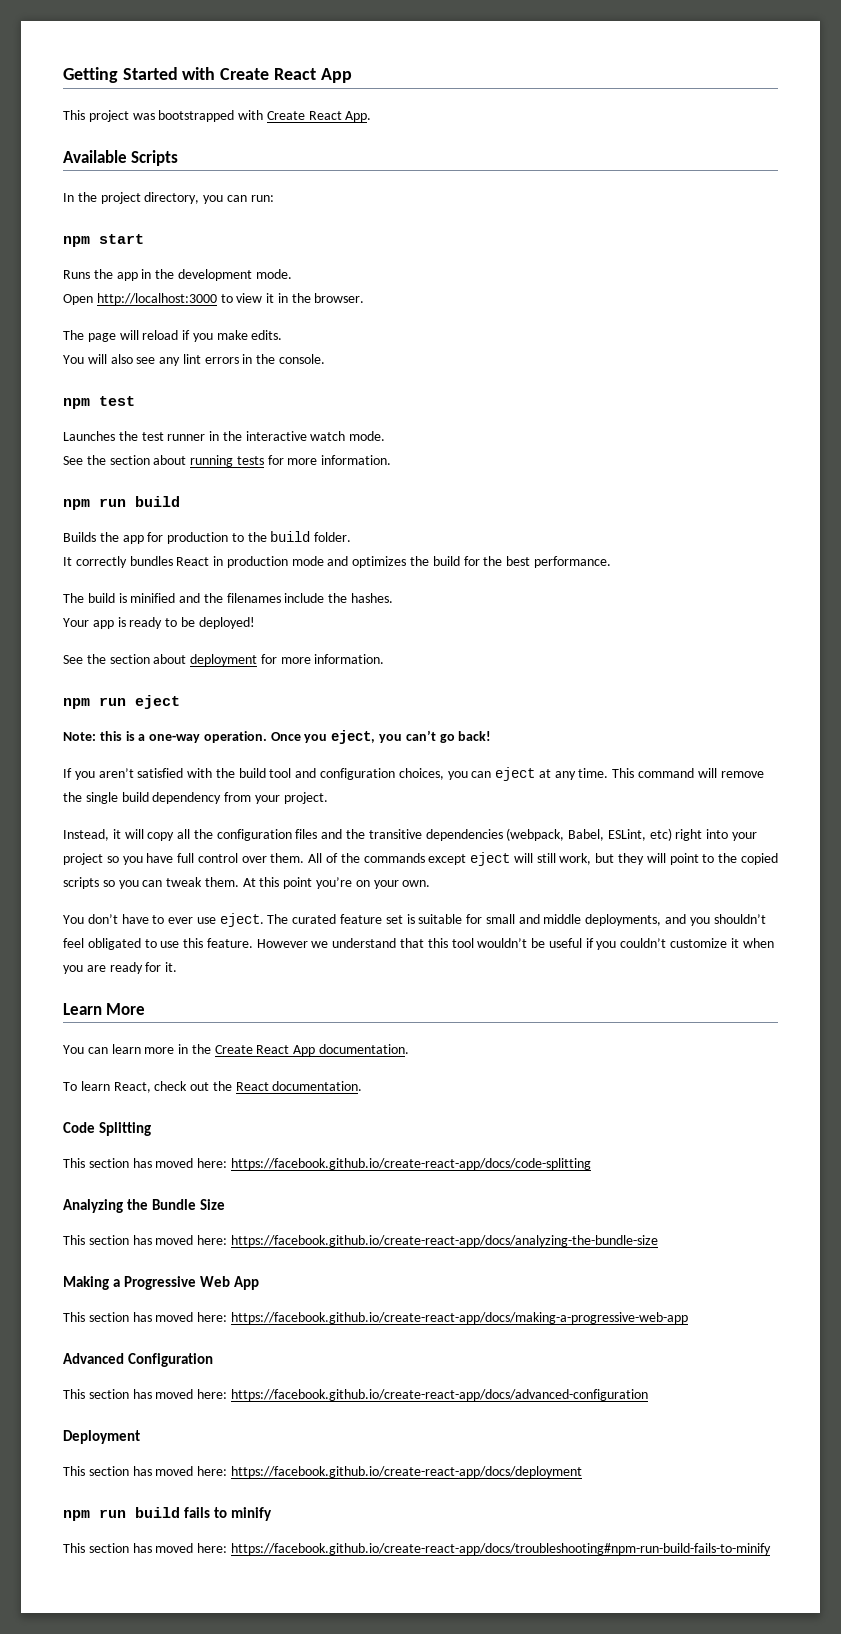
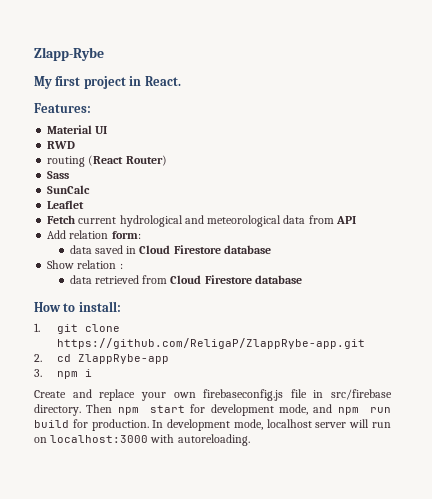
[63,67,352,83] [63,110,372,122] [63,150,179,166] [63,192,274,204] [63,234,144,247] [63,269,292,281] [63,293,365,305] [63,330,283,342] [63,354,326,366] [63,396,135,409] [63,431,386,441] [63,455,392,467] [63,496,180,510] [63,531,352,544] [63,556,611,568] [63,593,394,603] [63,617,255,629] [63,654,385,666] [63,695,180,709] [63,730,492,744] [63,767,764,781] [63,792,328,804] [63,828,758,841] [63,852,778,866] [63,877,431,889] [63,913,766,927] [63,938,774,950] [63,962,178,974] [63,1003,146,1015] [63,1044,410,1056] [63,1081,363,1093] [63,1122,152,1136] [63,1158,591,1170] [63,1199,226,1213] [63,1235,658,1247] [63,1276,260,1290] [63,1312,688,1324] [63,1353,214,1367] [63,1389,648,1401] [63,1430,140,1444] [63,1466,582,1478] [63,1507,273,1521] [63,1543,771,1555] Getting Started with Create React App // This project was bootstrapped with Create React App. // Available Scripts // In the project directory, you can run: // npm start // Runs the app in the development mode. // Open http://localhost:3000 to view it in the browser. // The page will reload if you make edits. // You will also see any lint errors in the console. // npm test // Launches the test runner in the interactive watch mode. // See the section about running tests for more information. // npm run build // Builds the app for production to the build folder. // It correctly bundles React in production mode and optimizes the build for the best performance. // The build is minified and the filenames include the hashes. // Your app is ready to be deployed! // See the section about deployment for more information. // npm run eject // Note: this is a one-way operation. Once you eject, you can’t go back! // If you aren’t satisfied with the build tool and configuration choices, you can eject at any time. This command will remove the single build dependency from your project. // Instead, it will copy all the configuration files and the transitive dependencies (webpack, Babel, ESLint, etc) right into your project so you have full control over them. All of the commands except eject will still work, but they will point to the copied scripts so you can tweak them. At this point you’re on your own. // You don’t have to ever use eject. The curated feature set is suitable for small and middle deployments, and you shouldn’t feel obligated to use this feature. However we understand that this tool wouldn’t be useful if you couldn’t customize it when you are ready for it. // Learn More // You can learn more in the Create React App documentation. // To learn React, check out the React documentation. // Code Splitting // This section has moved here: https://facebook.github.io/create-react-app/docs/code-splitting // Analyzing the Bundle Size // This section has moved here: https://facebook.github.io/create-react-app/docs/analyzing-the-bundle-size // Making a Progressive Web App // This section has moved here: https://facebook.github.io/create-react-app/docs/making-a-progressive-web-app // Advanced Configuration // This section has moved here: https://facebook.github.io/create-react-app/docs/advanced-configuration // Deployment // This section has moved here: https://facebook.github.io/create-react-app/docs/deployment // npm run build fails to minify // This section has moved here: https://facebook.github.io/create-react-app/docs/troubleshooting#npm-run-build-fails-to-minify -> [34,47,104,61] [34,76,181,89] [34,103,91,113] [47,125,108,134] [47,141,76,149] [47,155,167,167] [47,171,70,179] [47,185,91,194] [47,200,85,209] [47,215,356,227] [47,230,141,239] [69,245,271,254] [47,260,123,269] [69,275,302,284] [34,301,121,312] [34,323,120,334] [56,338,365,349] [34,354,169,364] [34,369,92,379] [34,389,392,401] [34,404,391,416] [34,419,391,431] [34,434,250,446] Zlapp-Rybe // My first project in React. // Features: // Material UI // RWD // routing (React Router) // Sass // SunCalc // Leaflet // Fetch current hydrological and meteorological data from API // Add relation form: // data saved in Cloud Firestore database // Show relation : // data retrieved from Cloud Firestore database // How to install: // 1. git clone https://github.com/ReligaP/ZlappRybe-app.git // 2. cd ZlappRybe-app // 3. npm i // Create and replace your own firebaseconfig.js file in src/firebase directory. Then npm start for development mode, and npm run build for production. In development mode, localhost server will run on localhost:3000 with autoreloading.

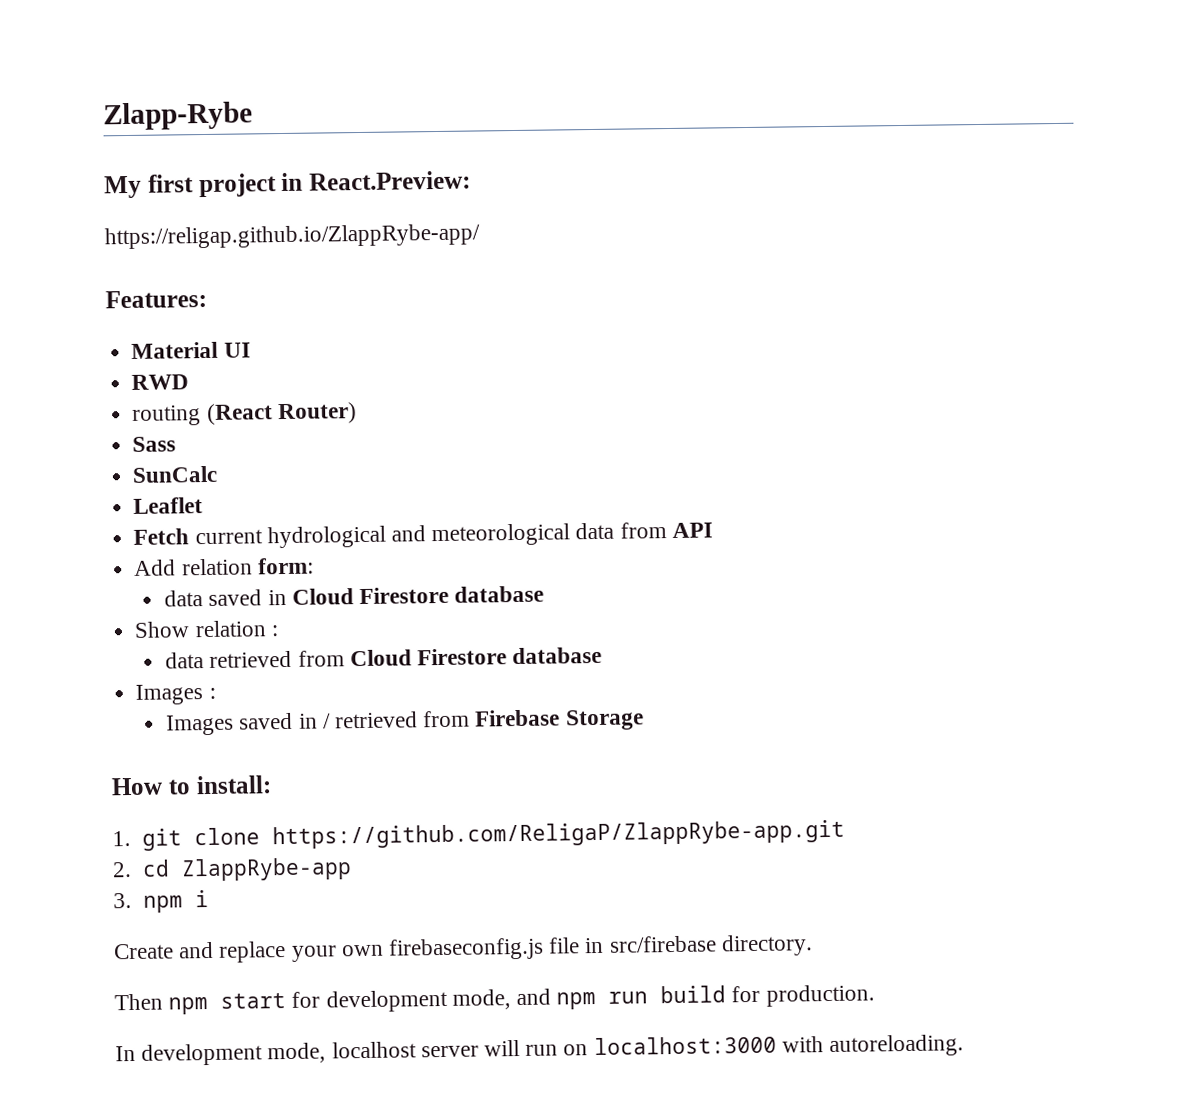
[144,76,181,86] React. -> [309,170,471,191] [104,223,480,250] React.Preview: // https://religap.github.io/ZlappRybe-app/
(302, 279) none -> [135,684,216,705] [166,709,644,736] // Images : // Images saved in / retrieved from Firebase Storage
(81, 410) none -> (813, 945) //
(149, 425) none -> (875, 995) //

